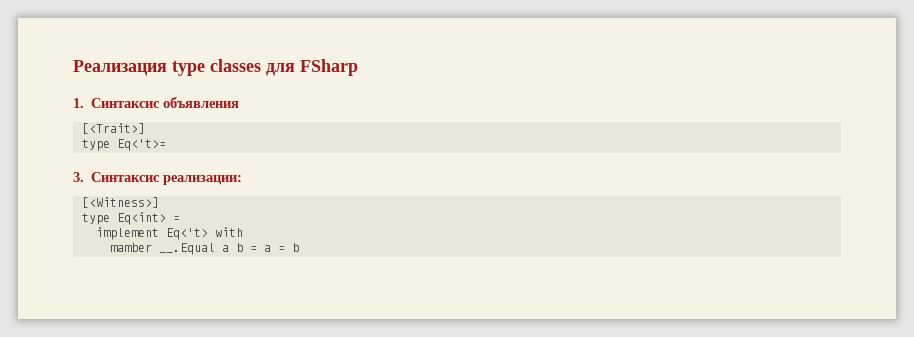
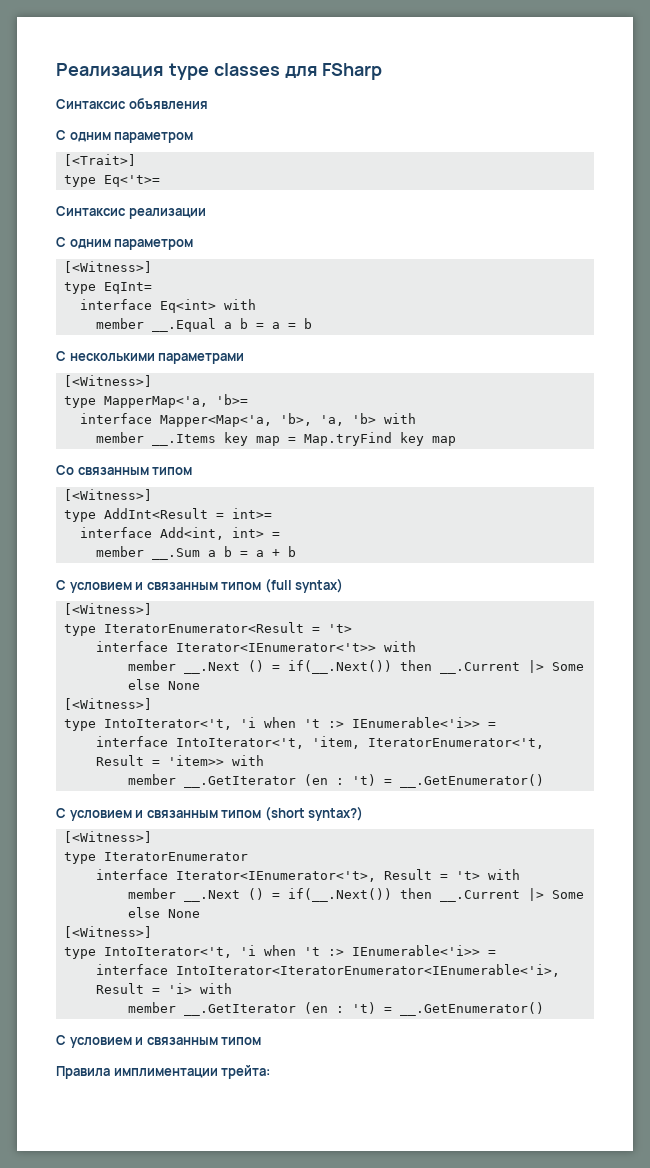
[73,98,84,108] 1. -> (383, 71) none
(240, 102) none -> [56,130,194,143] // С одним параметром
[73,172,243,185] [81,197,159,208] [81,212,180,225] [95,227,243,240] [109,243,152,252] 3. Синтаксис реализации: // [<Witness>] // type Eq<int> = // implement Eq<'t> with // mamber -> [56,206,206,219] [56,237,194,250] [64,261,153,273] [64,282,153,294] [80,299,257,313] [96,318,145,329] Синтаксис реализации // С одним параметром // [<Witness>] // type EqInt= // interface Eq<int> with // member
(299, 247) none -> [56,351,245,364] [64,375,153,387] [64,394,249,408] [80,413,417,427] [96,432,457,446] [56,465,193,475] [64,489,153,501] [64,508,273,522] [80,527,281,540] [96,546,297,560] [56,578,344,593] [64,603,153,615] [64,622,353,636] [96,641,417,652] [128,660,585,674] [128,679,201,690] [64,698,153,710] [64,717,497,731] [96,736,545,749] [96,755,265,766] [128,774,545,788] [56,806,364,821] [64,831,153,843] [64,852,249,864] [96,869,521,882] [128,888,585,902] [128,907,201,918] [64,926,153,938] [64,945,497,959] [96,964,561,977] [96,983,233,994] [128,1002,545,1016] [56,1035,262,1048] [56,1065,271,1079] // С несколькими параметрами // [<Witness>] // type MapperMap<'a, 'b>= // interface Mapper<Map<'a, 'b>, 'a, 'b> with // member __.Items key map = Map.tryFind key map // Со связанным типом // [<Witness>] // type AddInt<Result = int>= // interface Add<int, int> = // member __.Sum a b = a + b // С условием и связанным типом (full syntax) // [<Witness>] // type IteratorEnumerator<Result = 't> // interface Iterator<IEnumerator<'t>> with // member __.Next () = if(__.Next()) then __.Current |> Some else None // [<Witness>] // type IntoIterator<'t, 'i when 't :> IEnumerable<'i>> = // interface IntoIterator<'t, 'item, IteratorEnumerator<'t, Result = 'item>> with // member __.GetIterator (en : 't) = __.GetEnumerator() // С условием и связанным типом (short syntax?) // [<Witness>] // type IteratorEnumerator // interface Iterator<IEnumerator<'t>, Result = 't> with // member __.Next () = if(__.Next()) then __.Current |> Some else None // [<Witness>] // type IntoIterator<'t, 'i when 't :> IEnumerable<'i>> = // interface IntoIterator<IteratorEnumerator<IEnumerable<'i>, Result = 'i> with // member __.GetIterator (en : 't) = __.GetEnumerator() // С условием и связанным типом // Правила имплиментации трейта:

